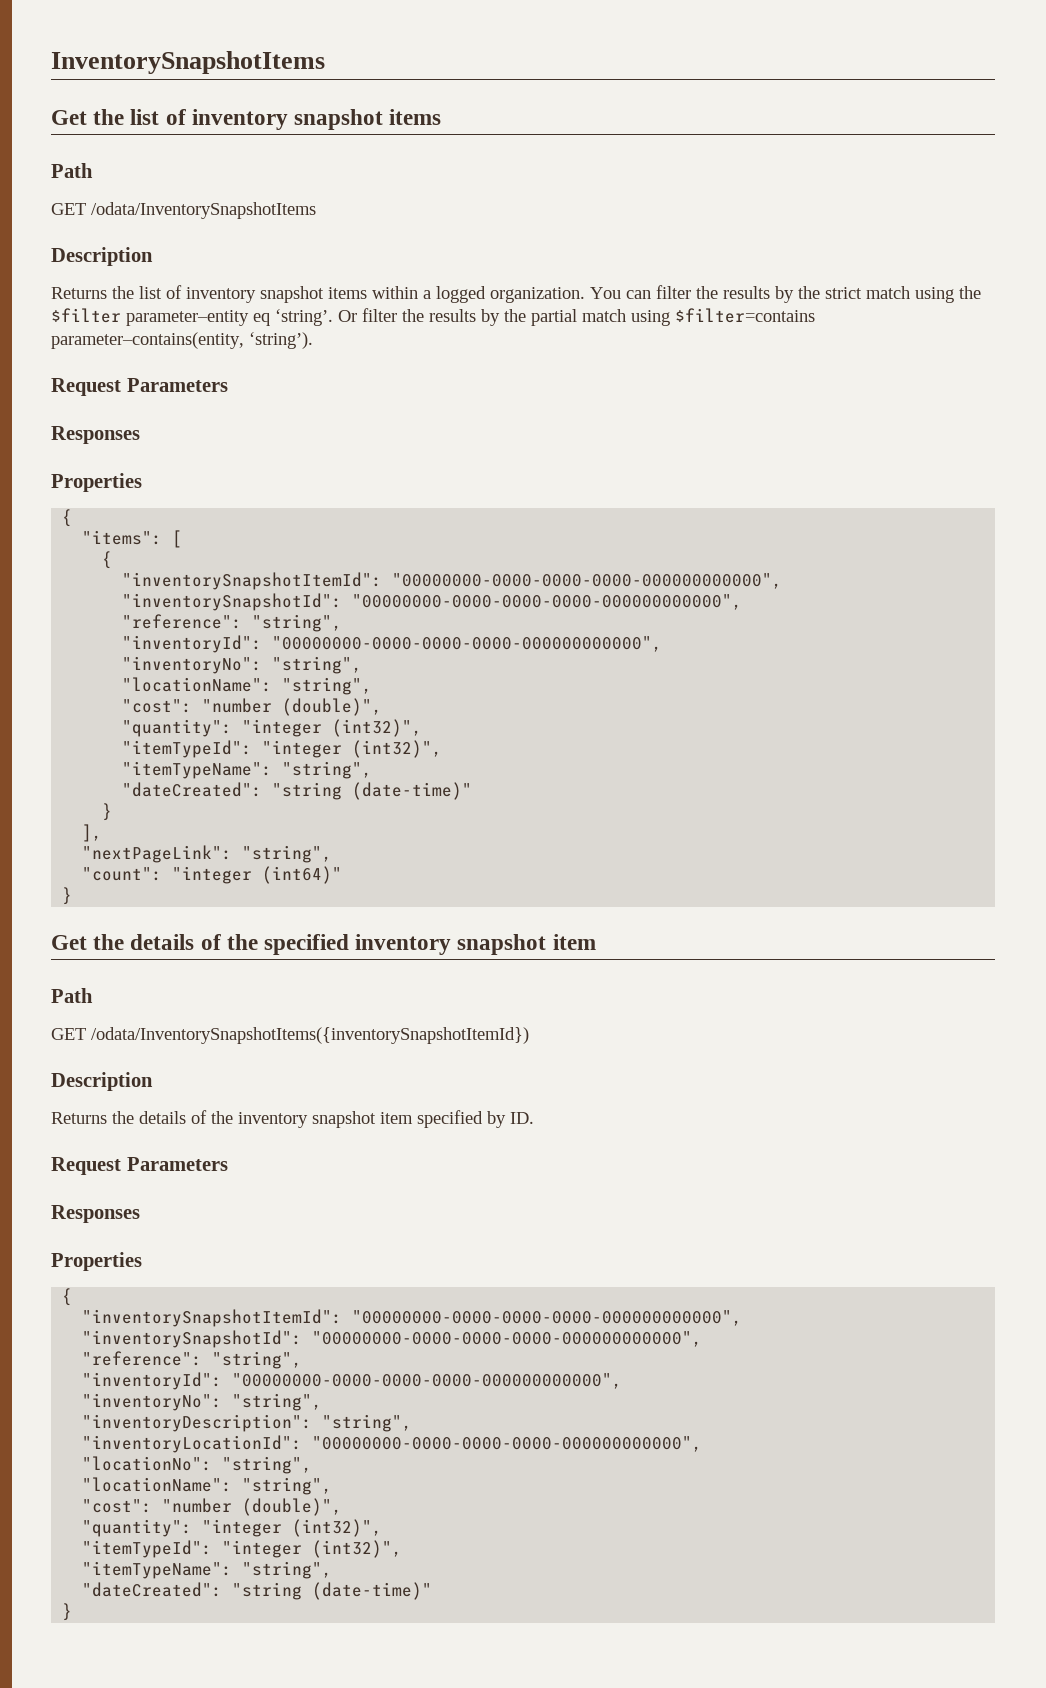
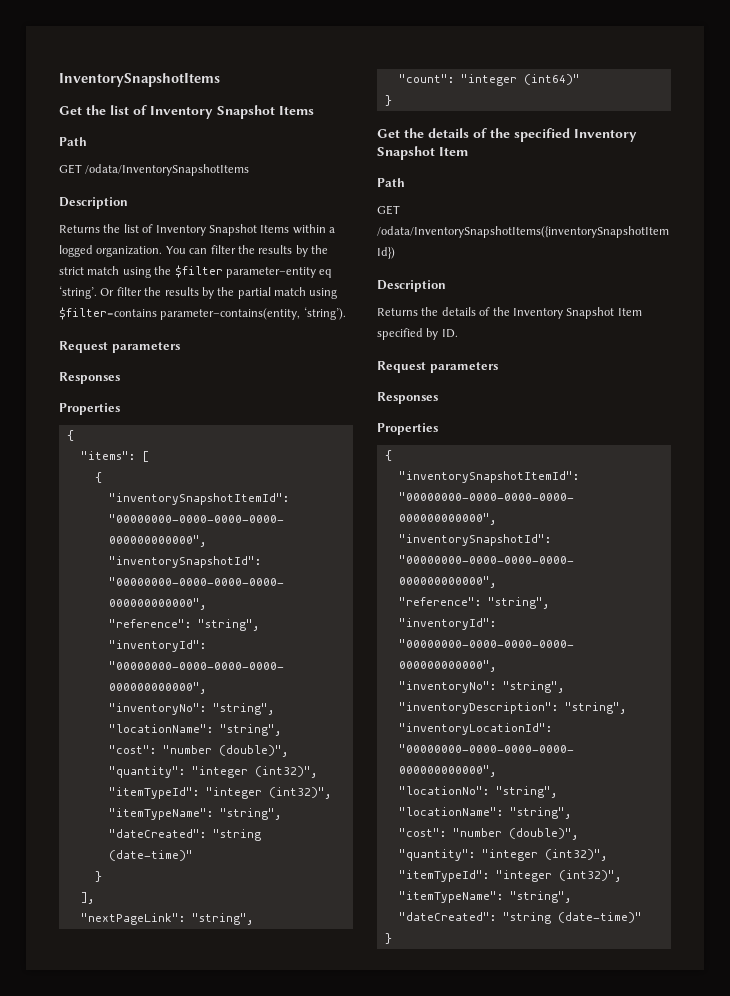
[191,109,442,130] inventory snapshot items -> [150,105,314,119] Inventory Snapshot Items
[186,286,367,303] inventory snapshot items -> [155,224,290,236] Inventory Snapshot Items
[126,378,228,392] Parameters -> [111,342,180,353] parameters
[355,934,596,955] inventory snapshot item -> [574,129,637,142] [377,146,468,160] Inventory Snapshot Item
[238,1111,413,1128] inventory snapshot item -> [512,307,642,319] Inventory Snapshot Item
[126,1157,228,1171] Parameters -> [429,362,498,373] parameters

